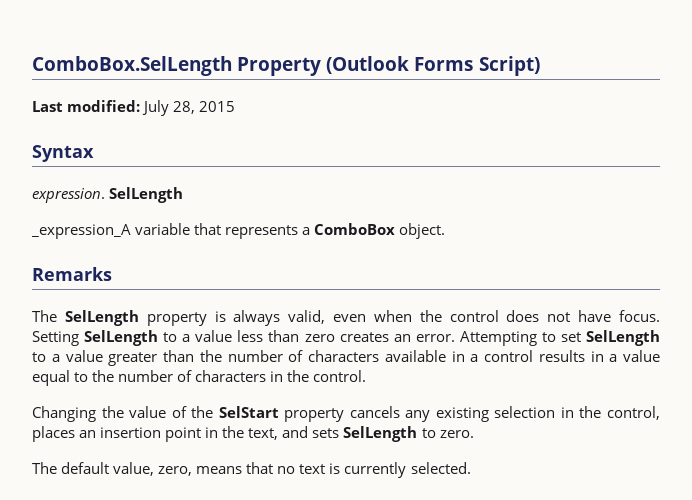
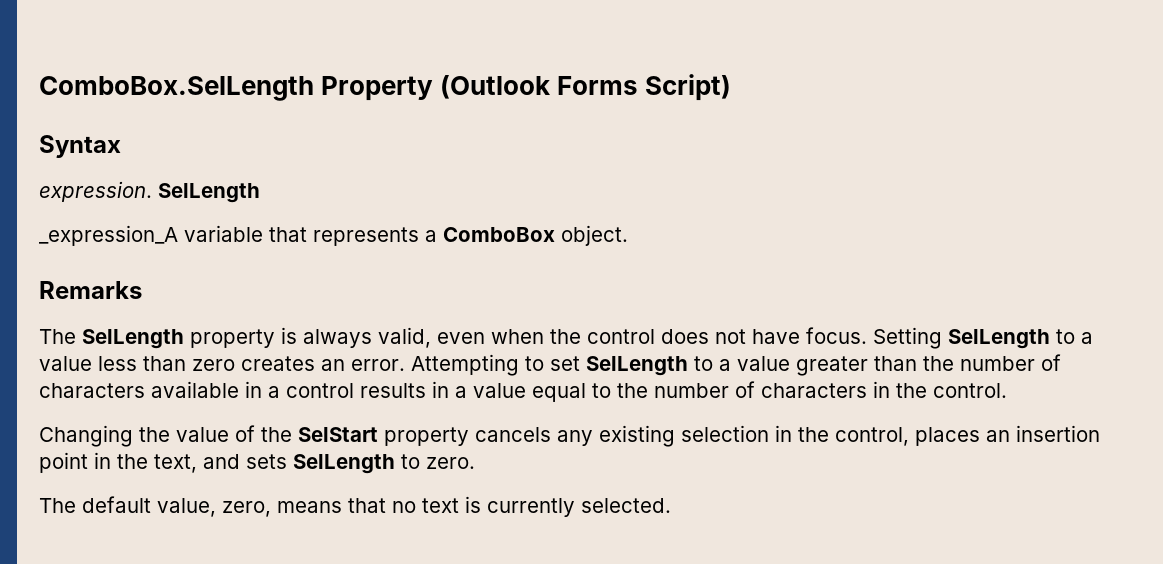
[32,100,236,116] // Last modified: July 28, 2015 -> (732, 87) none

